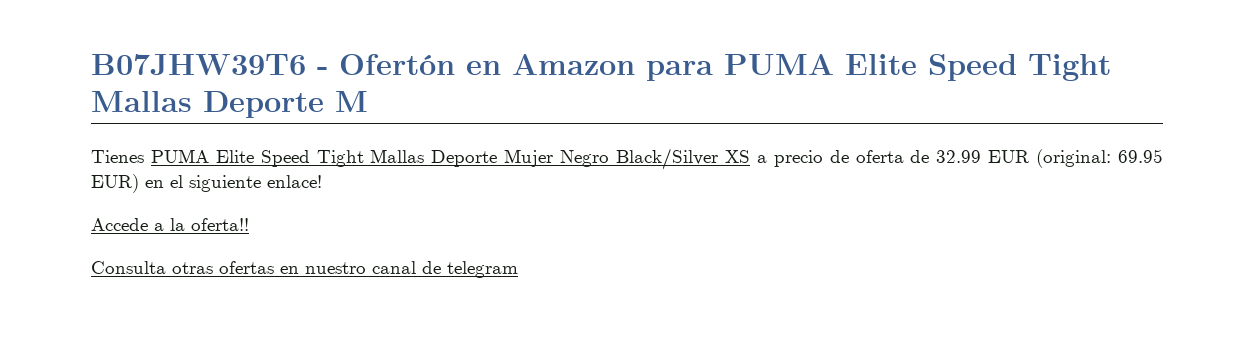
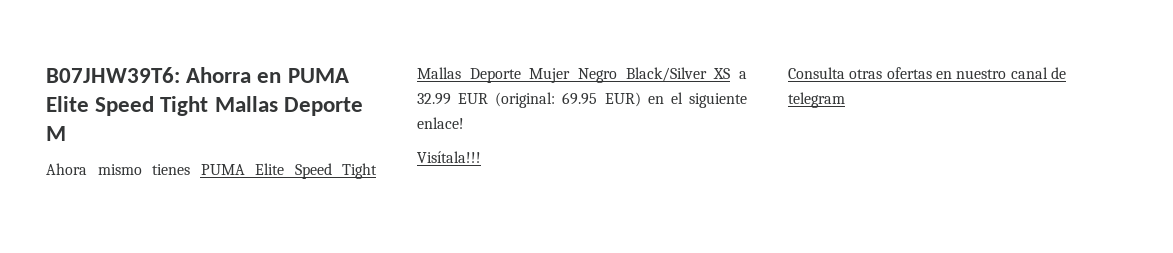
[91,54,713,81] B07JHW39T6 - Ofertón en Amazon para -> [46,67,282,83] B07JHW39T6: Ahorra en
[91,150,144,163] Tienes -> [46,163,190,175] Ahora mismo tienes
[773,150,930,167] precio de oferta de -> (747, 75) none
[91,218,249,231] Accede a la oferta!! -> [417,151,481,163] Visítala!!!

